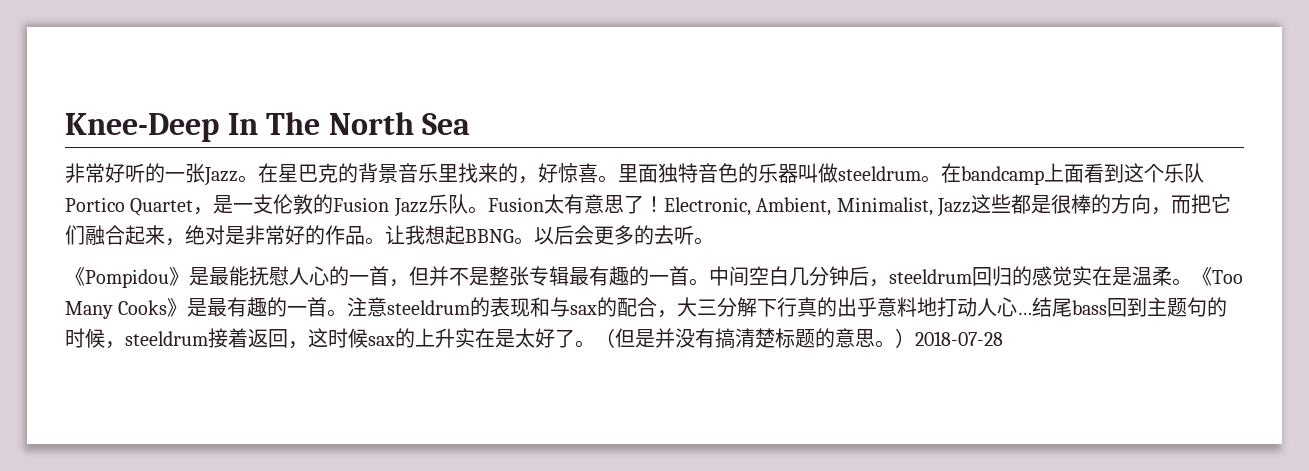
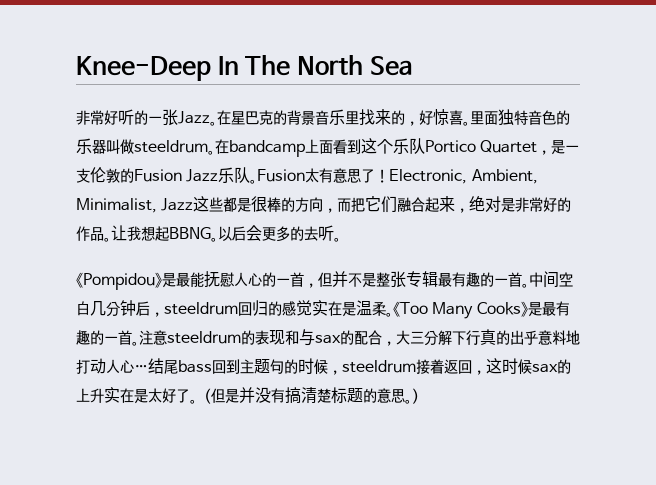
[915,331,1003,346] 2018-07-28 -> (426, 396) none

